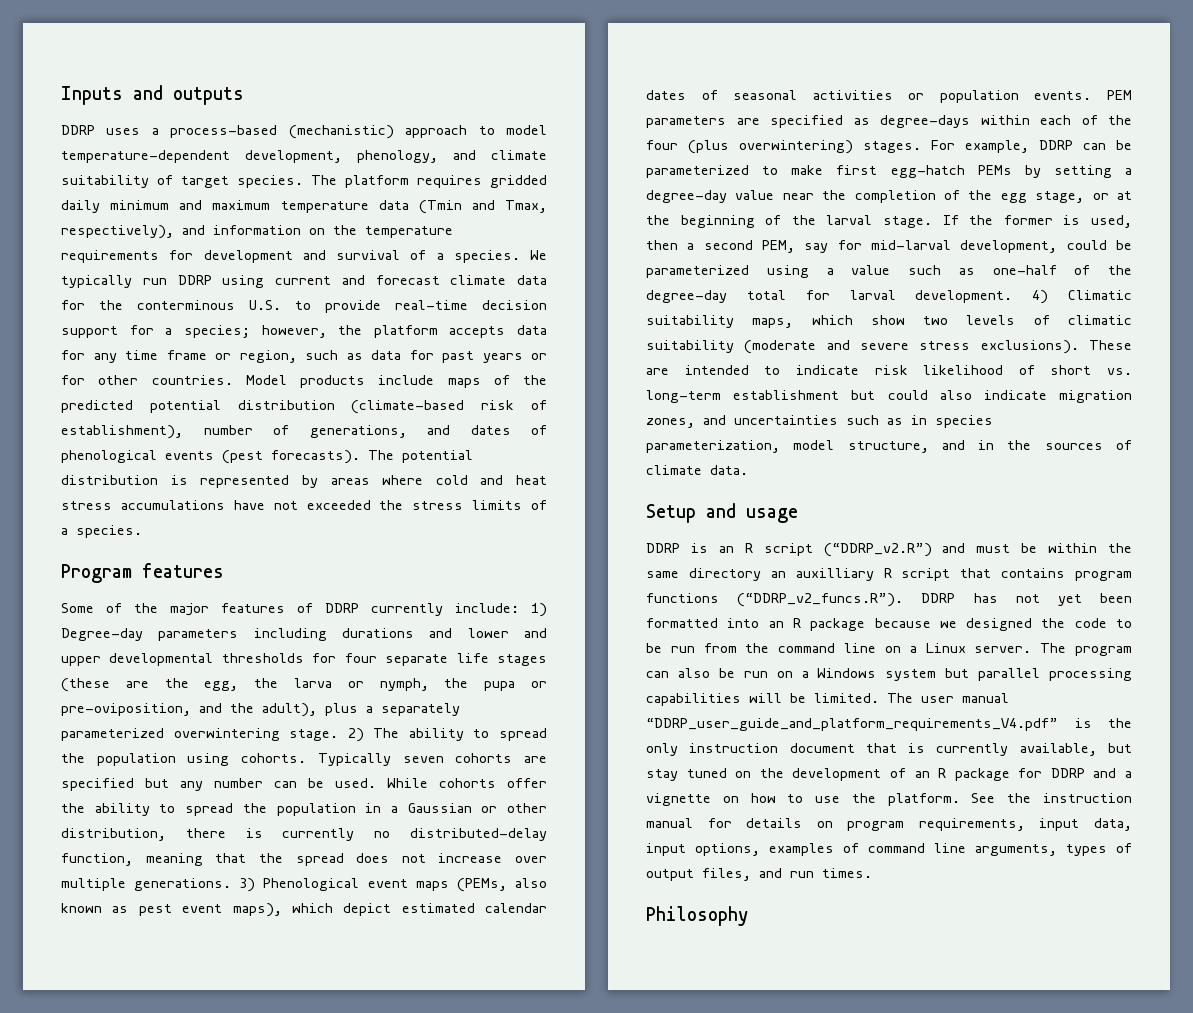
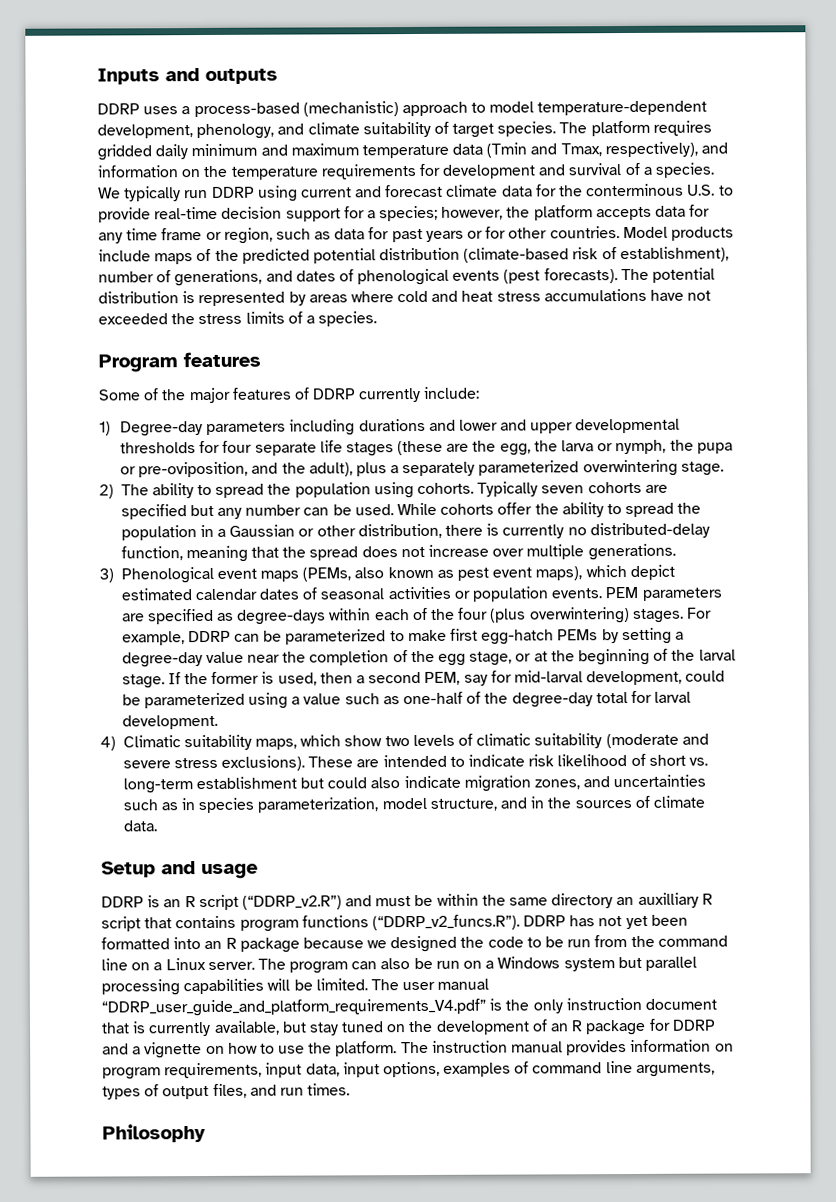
(519, 608) none -> (481, 392) //
(339, 735) none -> (724, 468) //
(232, 884) none -> (676, 552) //
(1013, 296) none -> (218, 722) //
[971,793,1132,803] [646,818,803,828] See the instruction manual for details -> [400,1039,712,1056] The instruction manual provides information

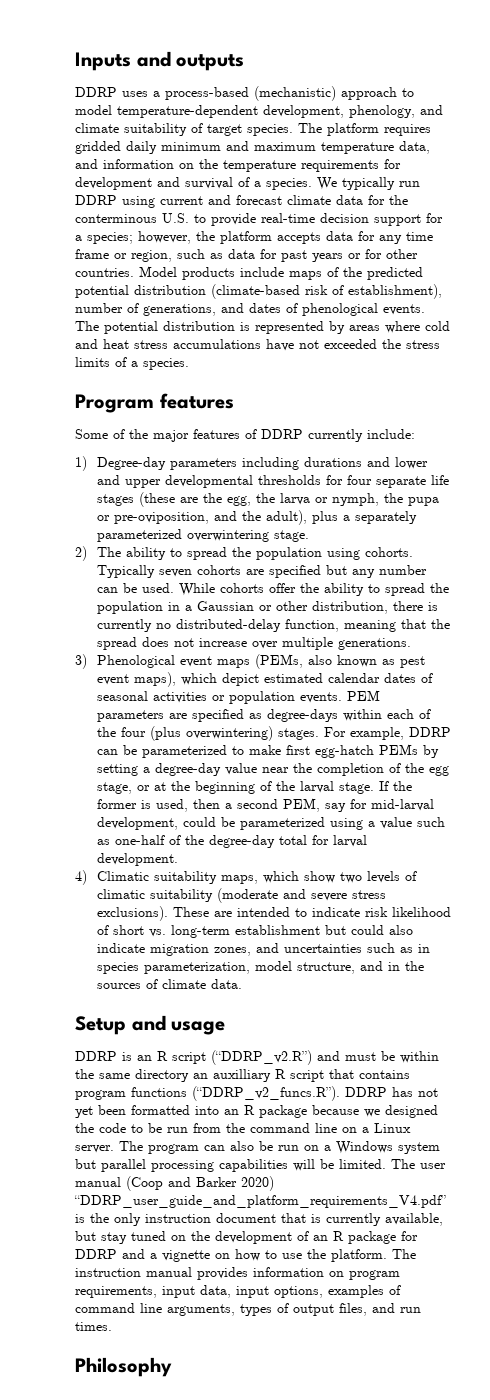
[452,141,698,158] data (Tmin and Tmax, respectively), -> [399,141,430,154] data,
[452,268,618,284] events (pest forecasts). -> [383,304,425,315] events.
(490, 984) none -> [126,1176,274,1191] (Coop and Barker 2020)

